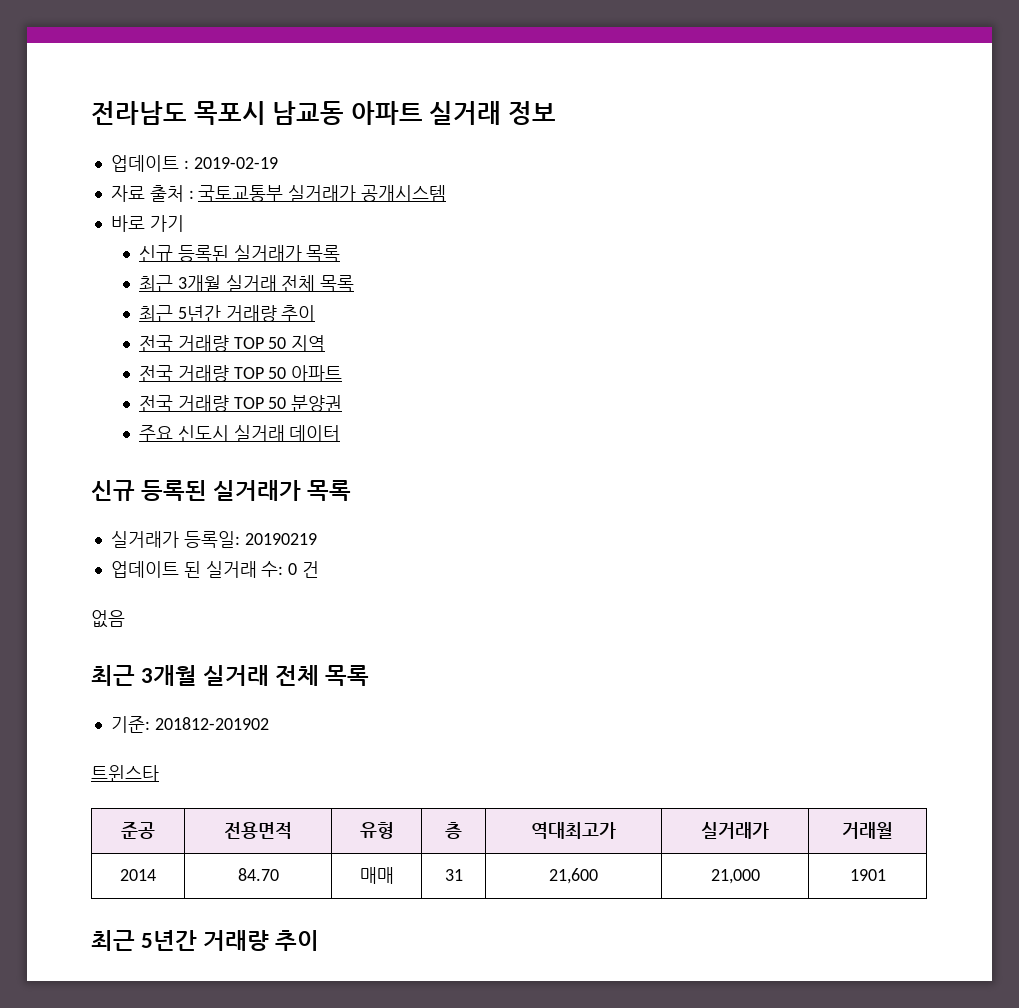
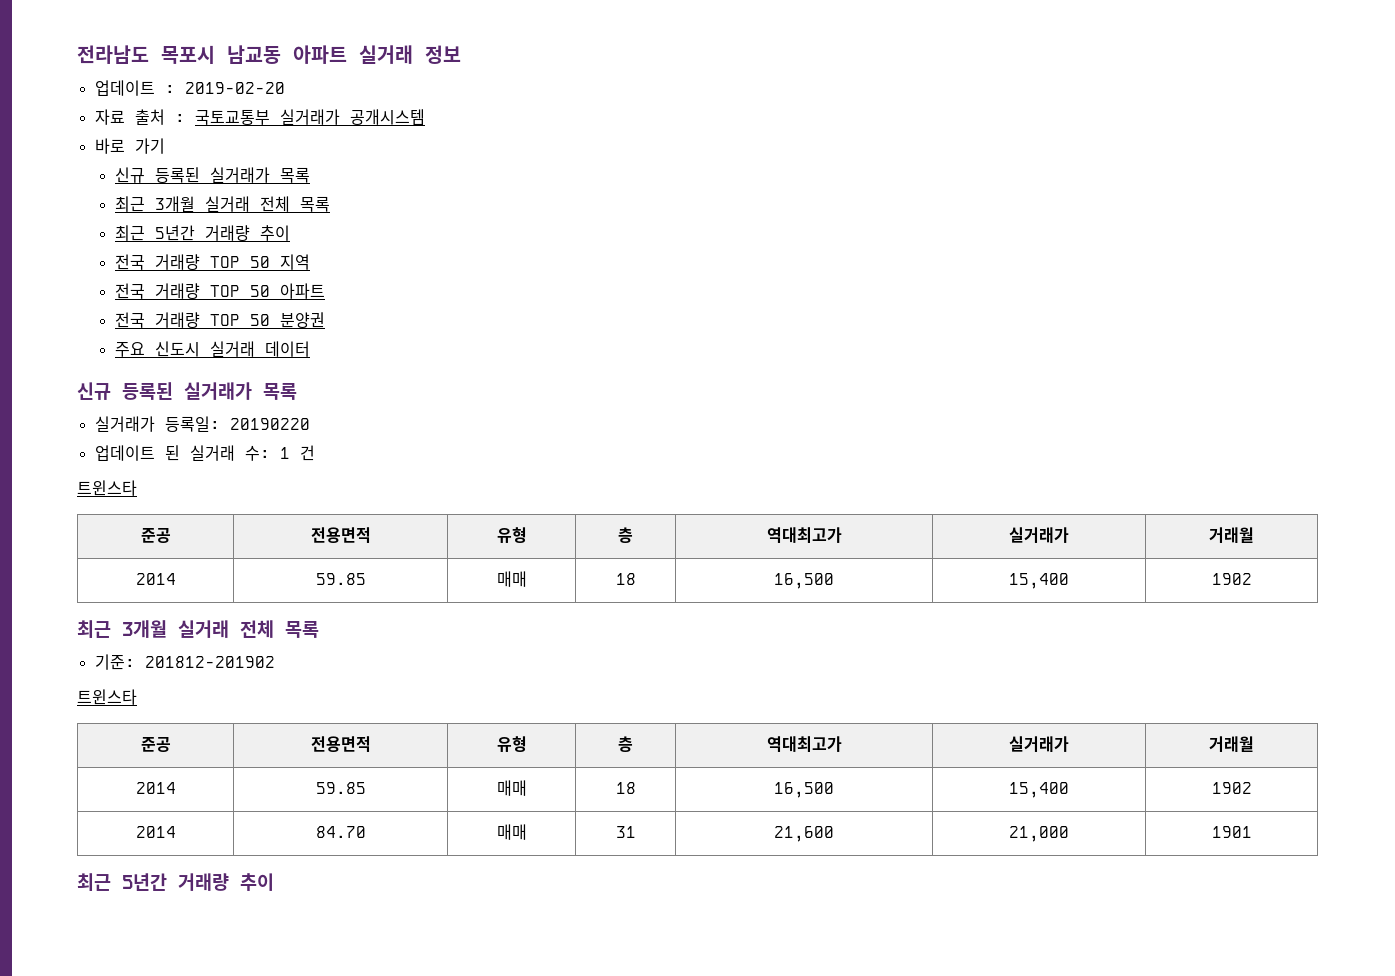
[193,157,278,169] 2019-02-19 -> [184,82,285,94] 2019-02-20
[244,533,317,545] 20190219 -> [229,418,310,430] 20190220
[288,563,298,575] 0 -> [279,447,290,459] 1
[91,610,125,628] 없음 -> [77,480,137,496] [140,528,171,543] [310,527,371,543] [496,527,527,543] [618,527,633,543] [766,527,842,543] [1009,527,1069,543] [1209,527,1254,543] [135,573,176,585] [315,573,366,585] [496,571,527,587] [615,573,636,585] [774,573,834,589] [1009,573,1069,589] [1211,573,1252,585] 트윈스타 // 준공 | 전용면적 | 유형 | 층 | 역대최고가 | 실거래가 | 거래월 // 2014 | 59.85 | 매매 | 18 | 16,500 | 15,400 | 1902
(893, 830) none -> [135,782,176,794] [315,782,366,794] [496,780,527,796] [615,782,636,794] [774,782,834,798] [1009,782,1069,798] [1211,782,1252,794] // 2014 | 59.85 | 매매 | 18 | 16,500 | 15,400 | 1902

